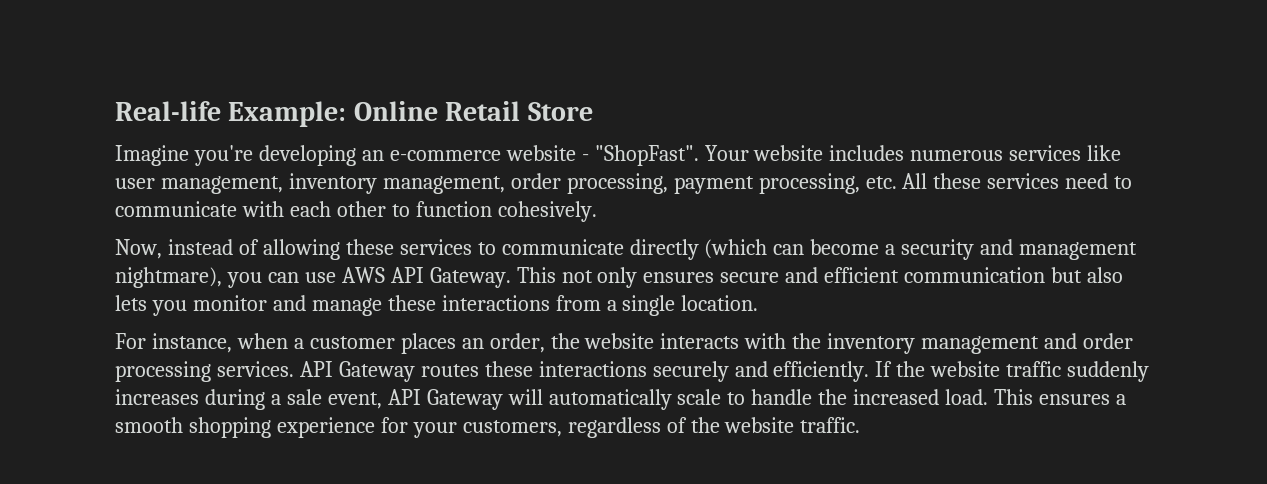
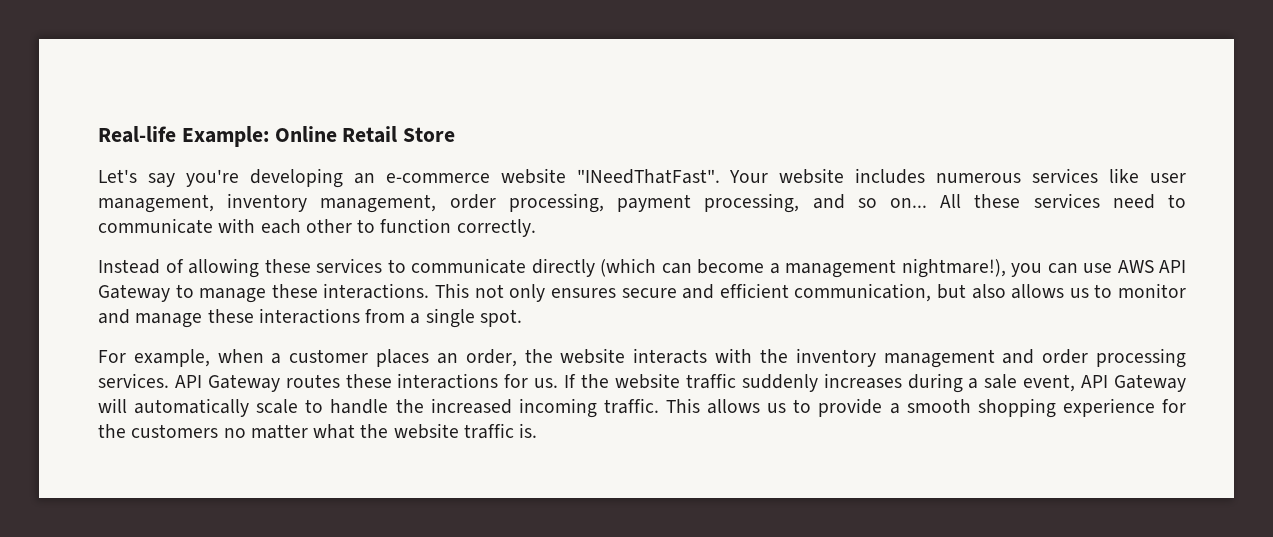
[115,145,189,166] Imagine -> [98,169,175,187] Let's say
[581,145,699,166] - "ShopFast". -> [576,169,720,184] "INeedThatFast".
[865,176,897,189] etc. -> [812,194,927,209] and so on...
[497,201,597,222] [115,239,233,259] cohesively. // Now, instead -> [456,219,536,237] [98,259,160,274] correctly. // Instead
[901,239,1138,260] [115,267,222,288] security and management nightmare), -> [785,258,1006,278] management nightmare!),
[429,267,511,288] Gateway. -> [98,283,430,303] Gateway to manage these interactions.
[904,267,1046,283] communication -> [794,283,932,302] communication,
[115,295,187,316] lets you -> [1011,284,1113,299] allows us to
[681,295,759,311] location. -> [479,309,522,327] spot.
[151,333,232,353] instance, -> [133,349,210,367] example,
[652,361,870,382] securely and efficiently. -> [504,374,559,388] for us.
[945,389,1111,405] load. This ensures -> [518,398,883,418] incoming traffic. This allows us to provide
[412,417,861,438] your customers, regardless of the website traffic. -> [98,423,538,439] the customers no matter what the website traffic is.

